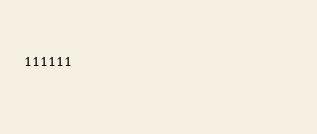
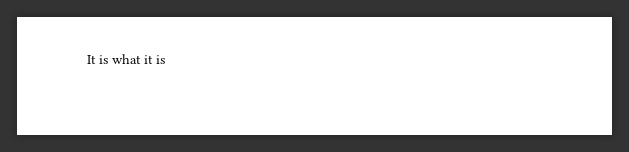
[24,57,72,66] 111111 -> [87,54,165,64] It is what it is

